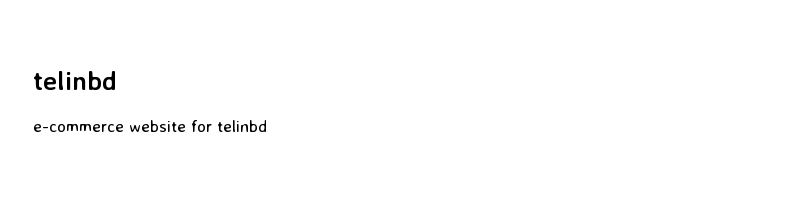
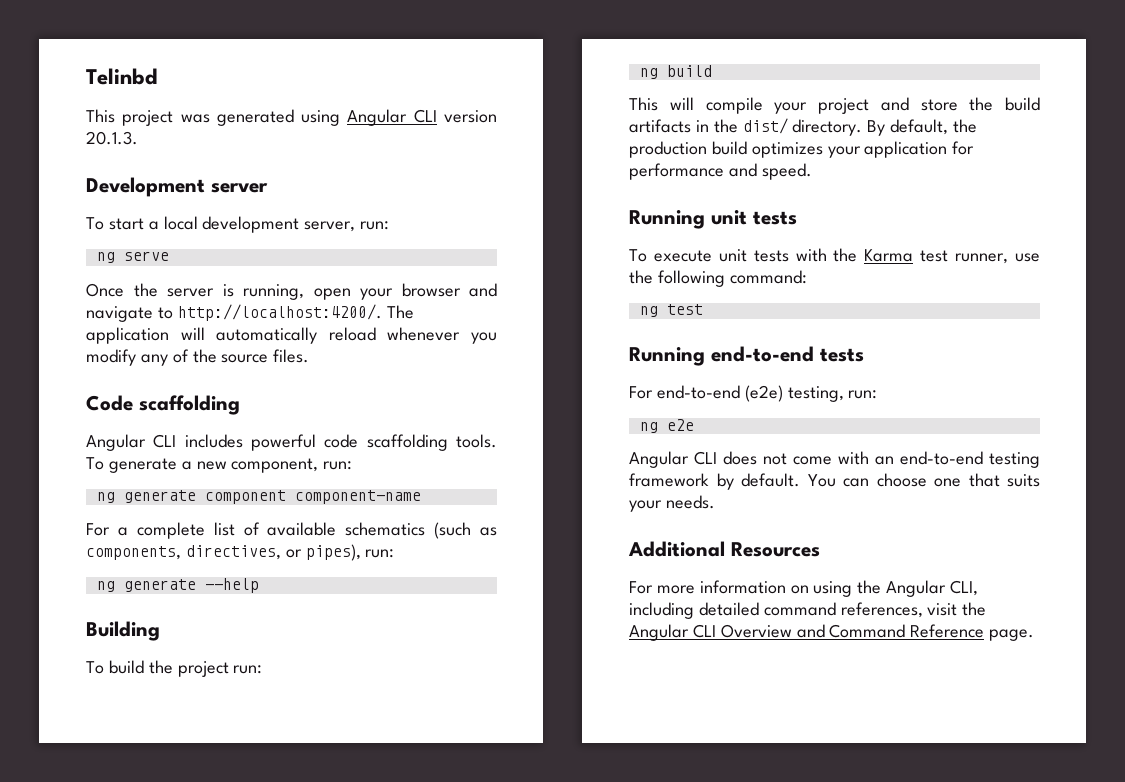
[33,71,117,90] [33,120,267,132] telinbd // e-commerce website for telinbd -> [86,68,158,85] [86,109,497,126] [86,131,138,145] [86,177,268,197] [86,216,390,233] [96,251,169,263] [86,283,497,300] [86,304,414,322] [86,327,497,344] [86,349,310,366] [86,395,240,415] [86,434,497,451] [86,457,353,473] [96,490,421,504] [86,522,497,539] [86,544,395,561] [96,578,259,593] [86,621,160,641] [86,660,263,677] [639,65,712,79] [629,97,1040,114] [629,118,978,136] [629,141,975,158] [629,163,812,180] [629,210,797,229] [629,248,1040,264] [629,270,807,287] [639,304,703,317] [629,346,864,366] [629,385,878,402] [639,419,694,433] [629,451,1040,468] [629,473,1040,490] [629,495,715,512] [628,541,820,557] [629,580,979,597] [629,602,987,619] [629,624,1035,641] Telinbd // This project was generated using Angular CLI version 20.1.3. // Development server // To start a local development server, run: // ng serve // Once the server is running, open your browser and navigate to http://localhost:4200/. The application will automatically reload whenever you modify any of the source files. // Code scaffolding // Angular CLI includes powerful code scaffolding tools. To generate a new component, run: // ng generate component component-name // For a complete list of available schematics (such as components, directives, or pipes), run: // ng generate --help // Building // To build the project run: // ng build // This will compile your project and store the build artifacts in the dist/ directory. By default, the production build optimizes your application for performance and speed. // Running unit tests // To execute unit tests with the Karma test runner, use the following command: // ng test // Running end-to-end tests // For end-to-end (e2e) testing, run: // ng e2e // Angular CLI does not come with an end-to-end testing framework by default. You can choose one that suits your needs. // Additional Resources // For more information on using the Angular CLI, including detailed command references, visit the Angular CLI Overview and Command Reference page.

